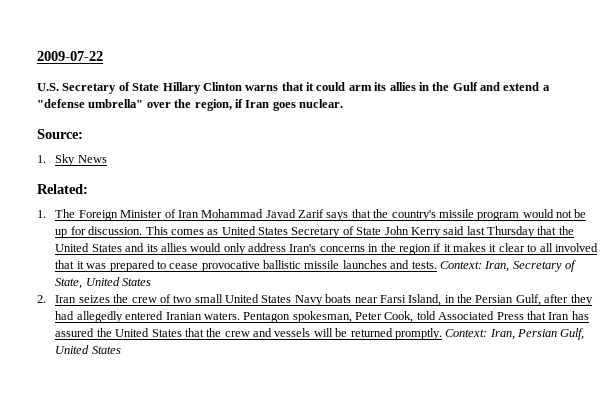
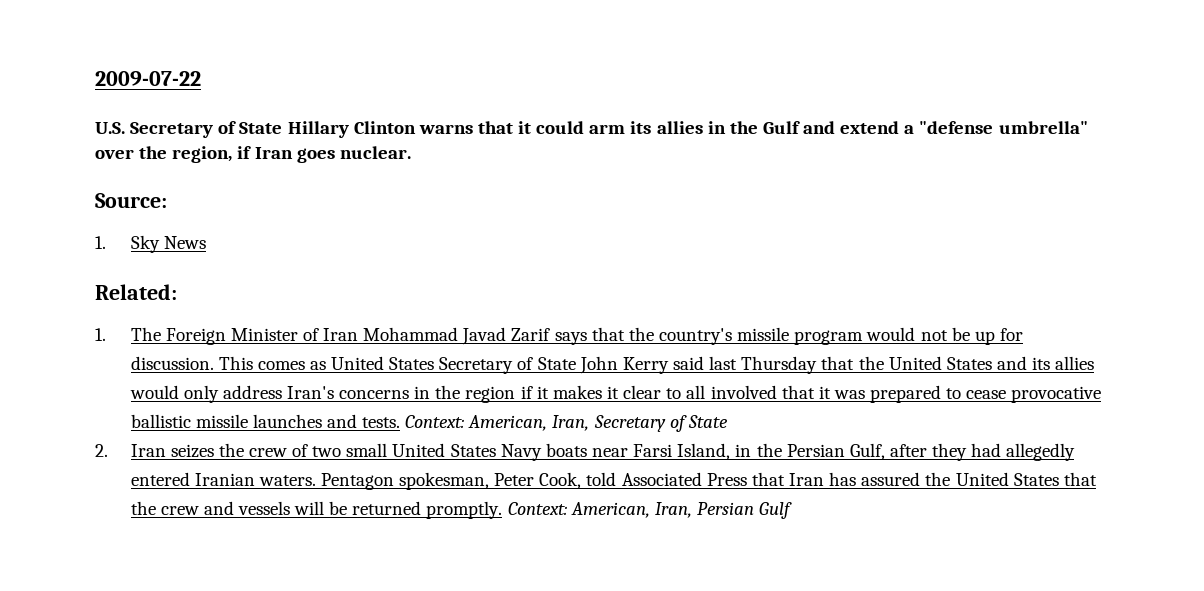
(482, 265) none -> [468,415,548,431] American,
[55,277,152,289] State, United States -> [687,415,728,428] State
(488, 333) none -> [570,502,650,518] American,
[560,328,585,340] [55,345,121,354] Gulf, United States -> [759,502,793,519] Gulf

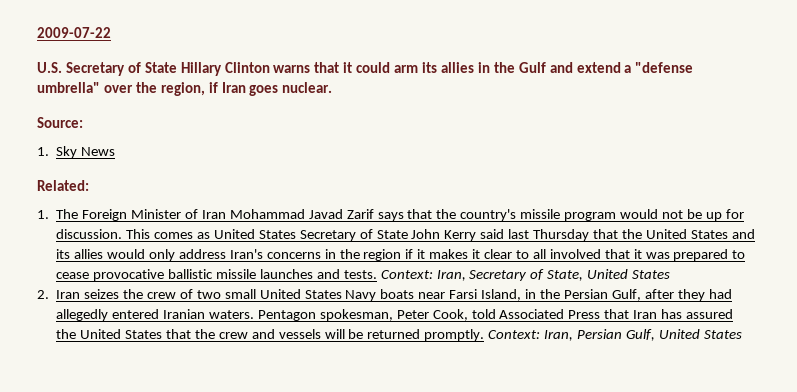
[468,415,548,431] American, -> (433, 274) none
[687,415,728,428] State -> [547,269,671,281] State, United States
[570,502,650,518] American, -> (541, 334) none
[759,502,793,519] Gulf -> [625,329,742,341] Gulf, United States

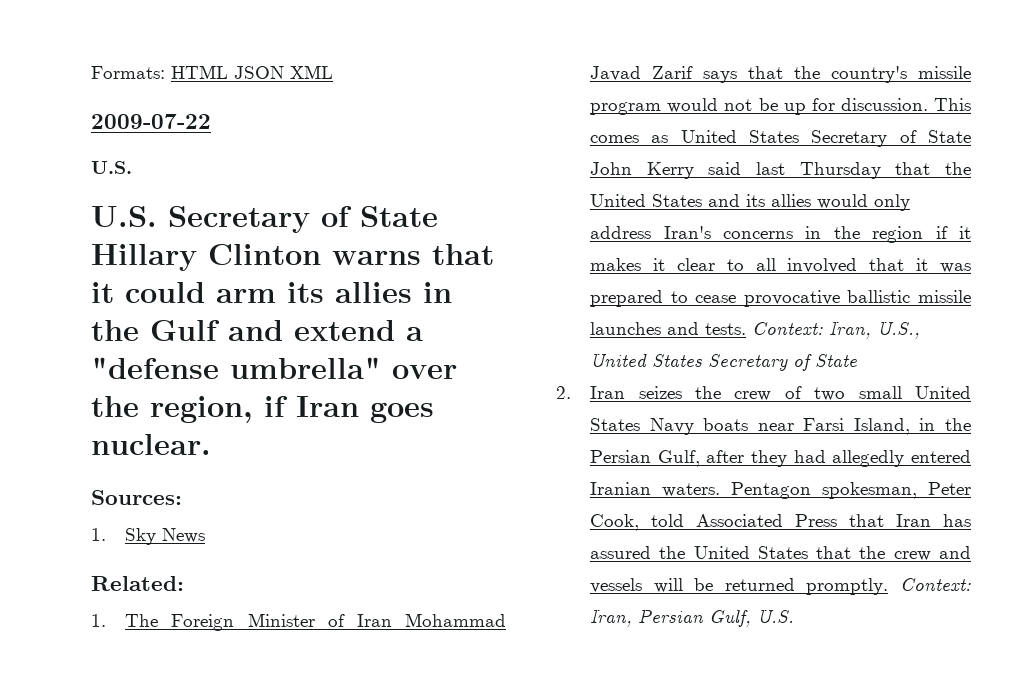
(37, 32) none -> [91,65,333,79] Formats: HTML JSON XML //
(62, 67) none -> [91,206,157,227] // U.S.
[37,117,83,128] Source: -> [91,490,182,505] Sources:
[469,269,671,281] Secretary of State, United States -> [877,321,921,339] [590,353,858,371] U.S., United States Secretary of State
[658,329,742,339] United States -> [757,609,795,623] U.S.

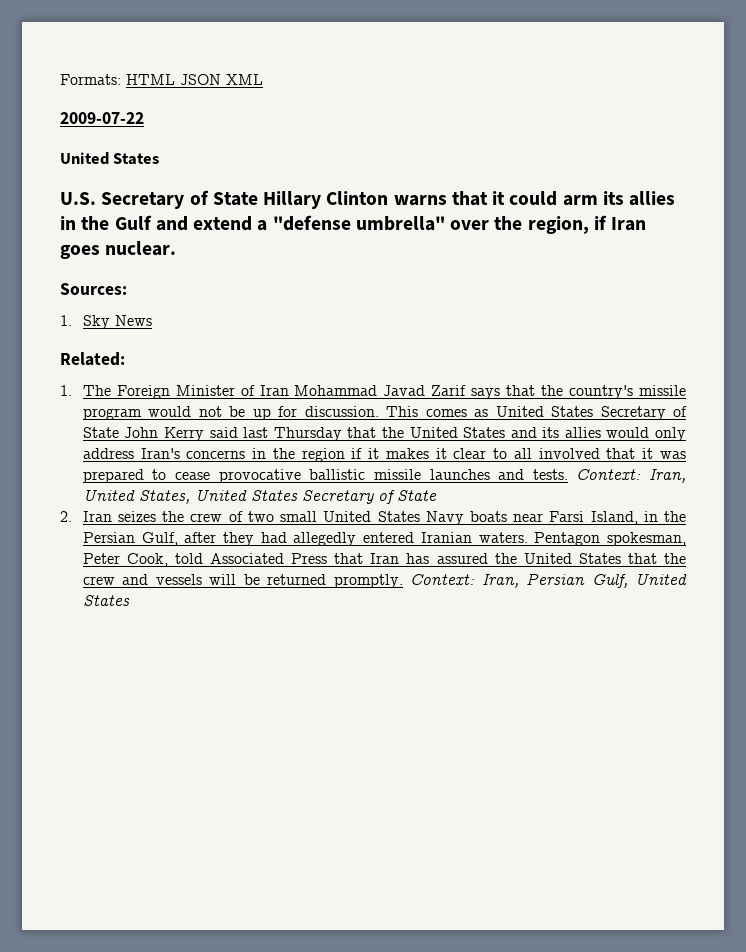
[91,161,132,174] U.S. -> [60,152,160,165] United States
[877,321,921,339] U.S., -> [82,489,190,504] United States,
[757,609,795,623] U.S. -> [635,573,687,585] [82,595,130,606] United States

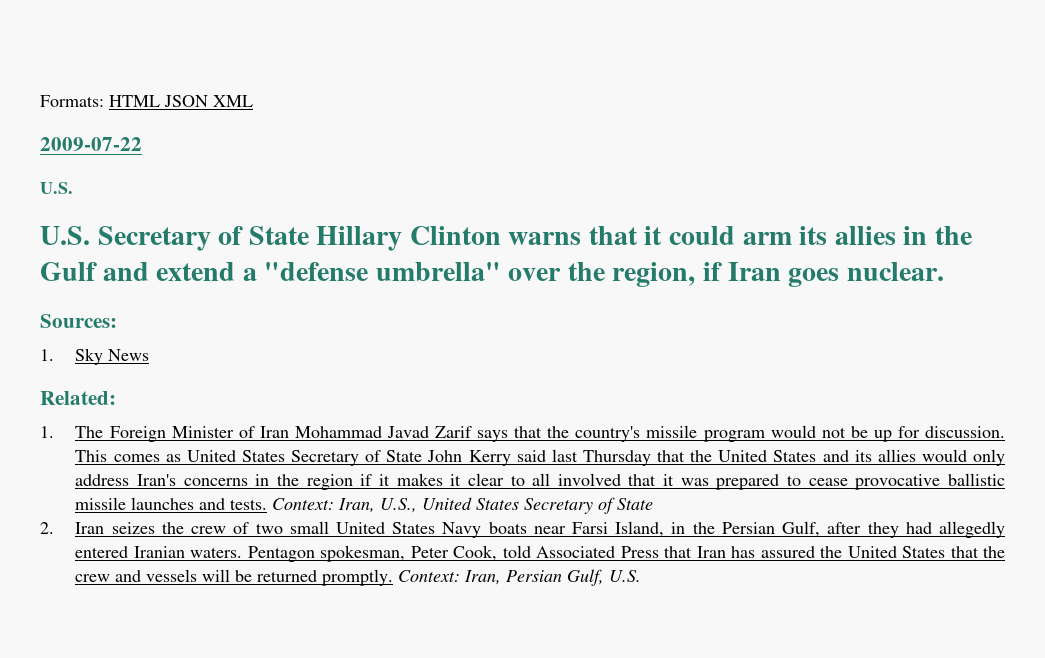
[60,152,160,165] United States -> [40,182,73,194] U.S.
[82,489,190,504] United States, -> [380,498,418,513] U.S.,
[635,573,687,585] [82,595,130,606] United States -> [609,570,642,582] U.S.

